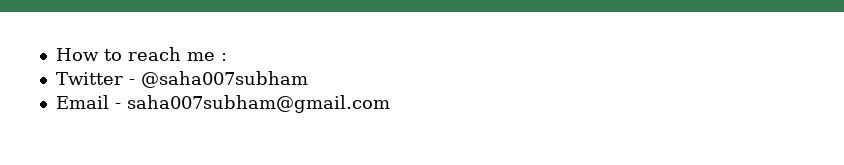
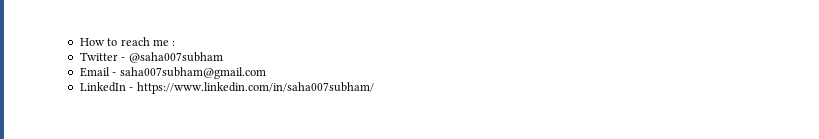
(390, 104) none -> [79,82,374,94] // LinkedIn - https://www.linkedin.com/in/saha007subham/

